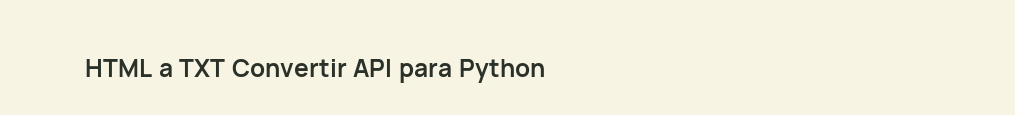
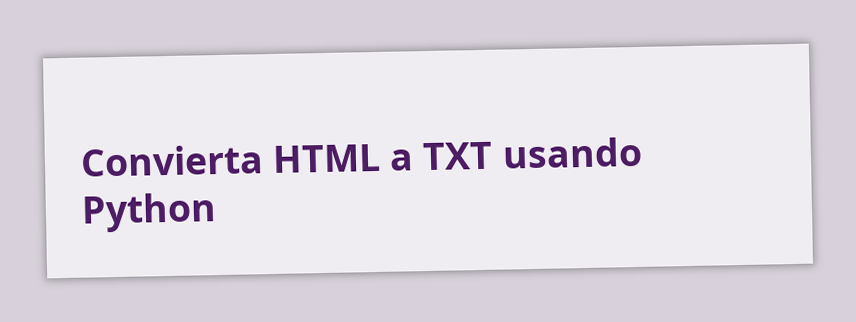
(85, 68) none -> [80,144,264,177] Convierta
[231,59,453,83] Convertir API para -> [501,136,643,169] usando

